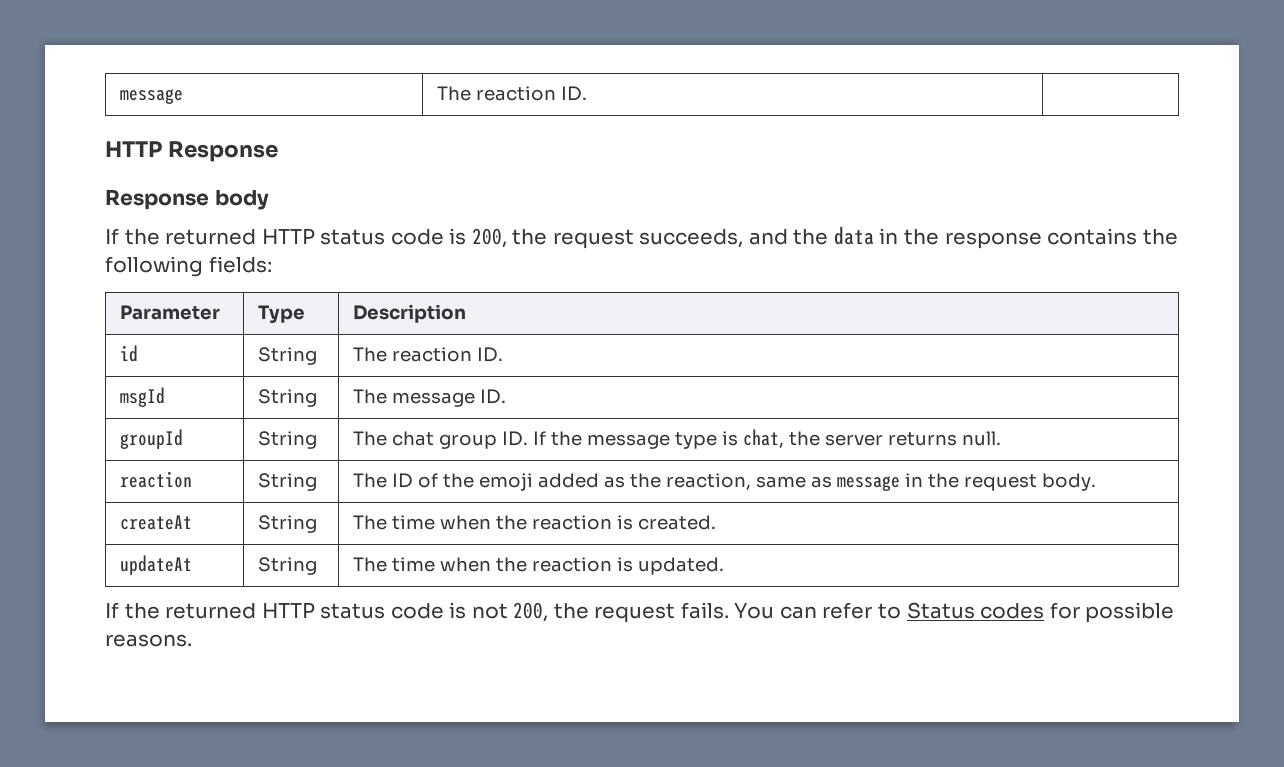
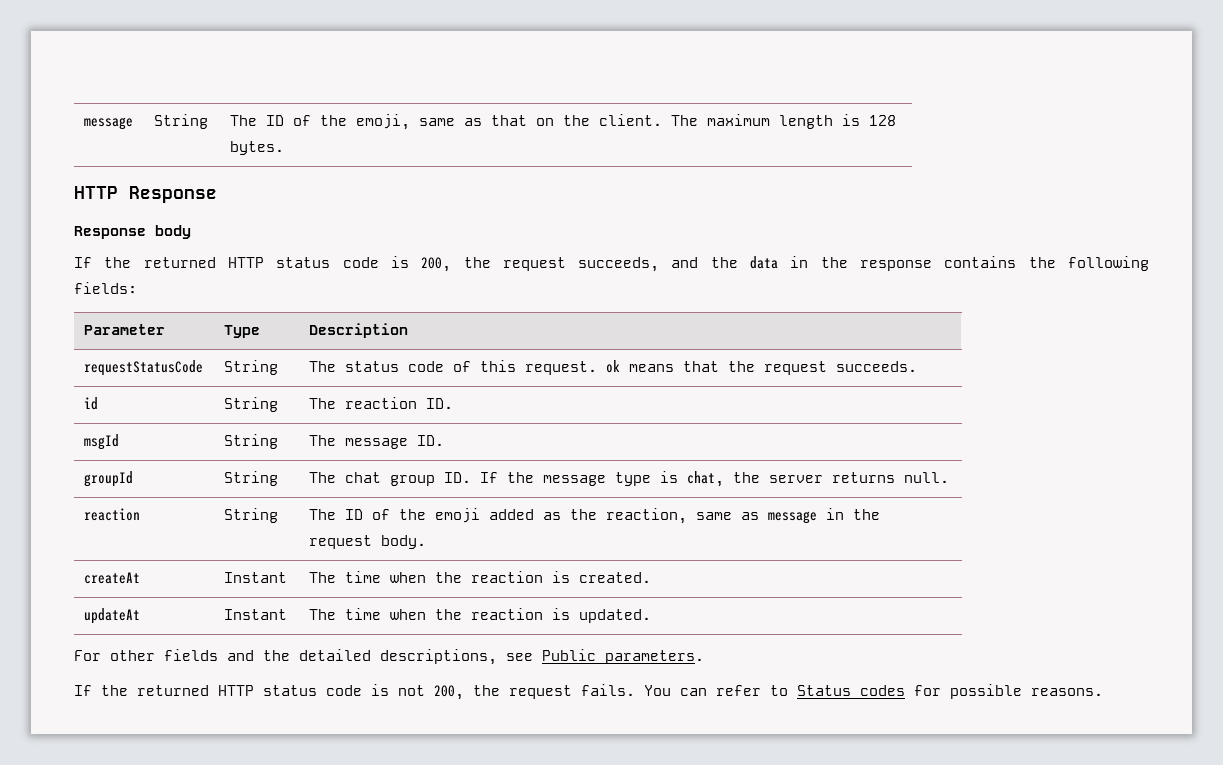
[120,89,184,104] [437,86,588,101] message | The reaction ID. | -> [84,117,134,130] [154,114,209,129] [230,114,897,130] [230,141,285,155] message | String | The ID of the emoji, same as that on the client. The maximum length is 128 bytes.
(467, 313) none -> [84,360,204,376] [224,360,279,375] [309,360,918,375] // requestStatusCode | String | The status code of this request. ok means that the request succeeds.
[258,515,318,533] String -> [224,572,288,583] Instant
[258,557,318,575] String -> [224,609,288,620] Instant
(725, 566) none -> [74,649,704,665] // For other fields and the detailed descriptions, see Public parameters.

